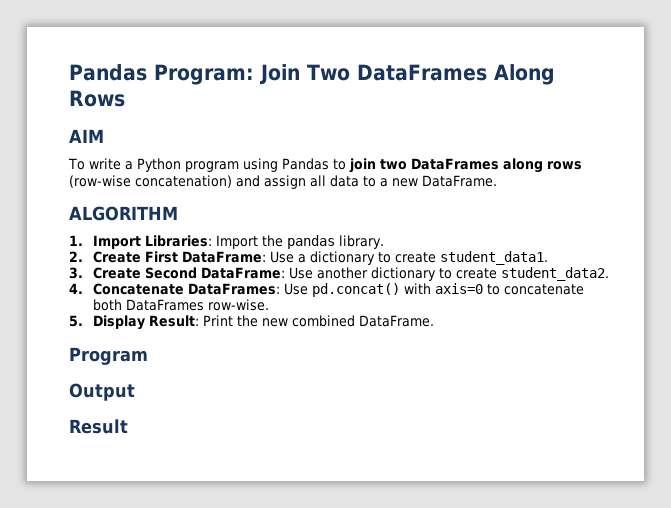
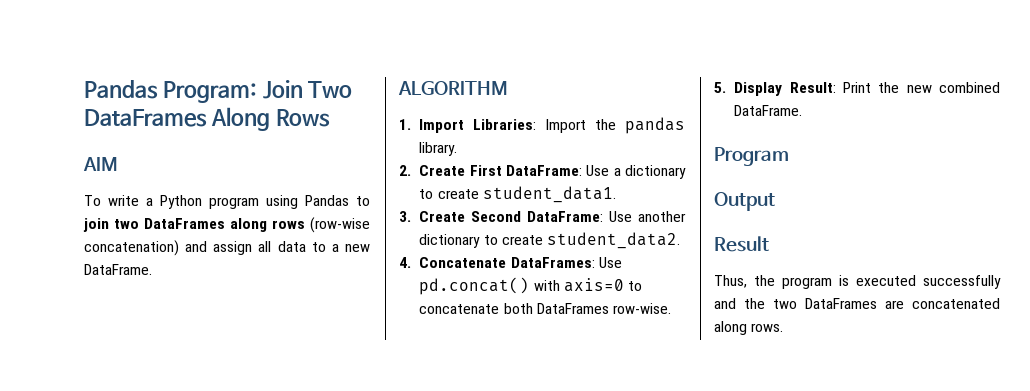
(128, 426) none -> [714,275,1001,289] [714,298,1000,309] [714,321,784,335] // Thus, the program is executed successfully and the two DataFrames are concatenated along rows.

